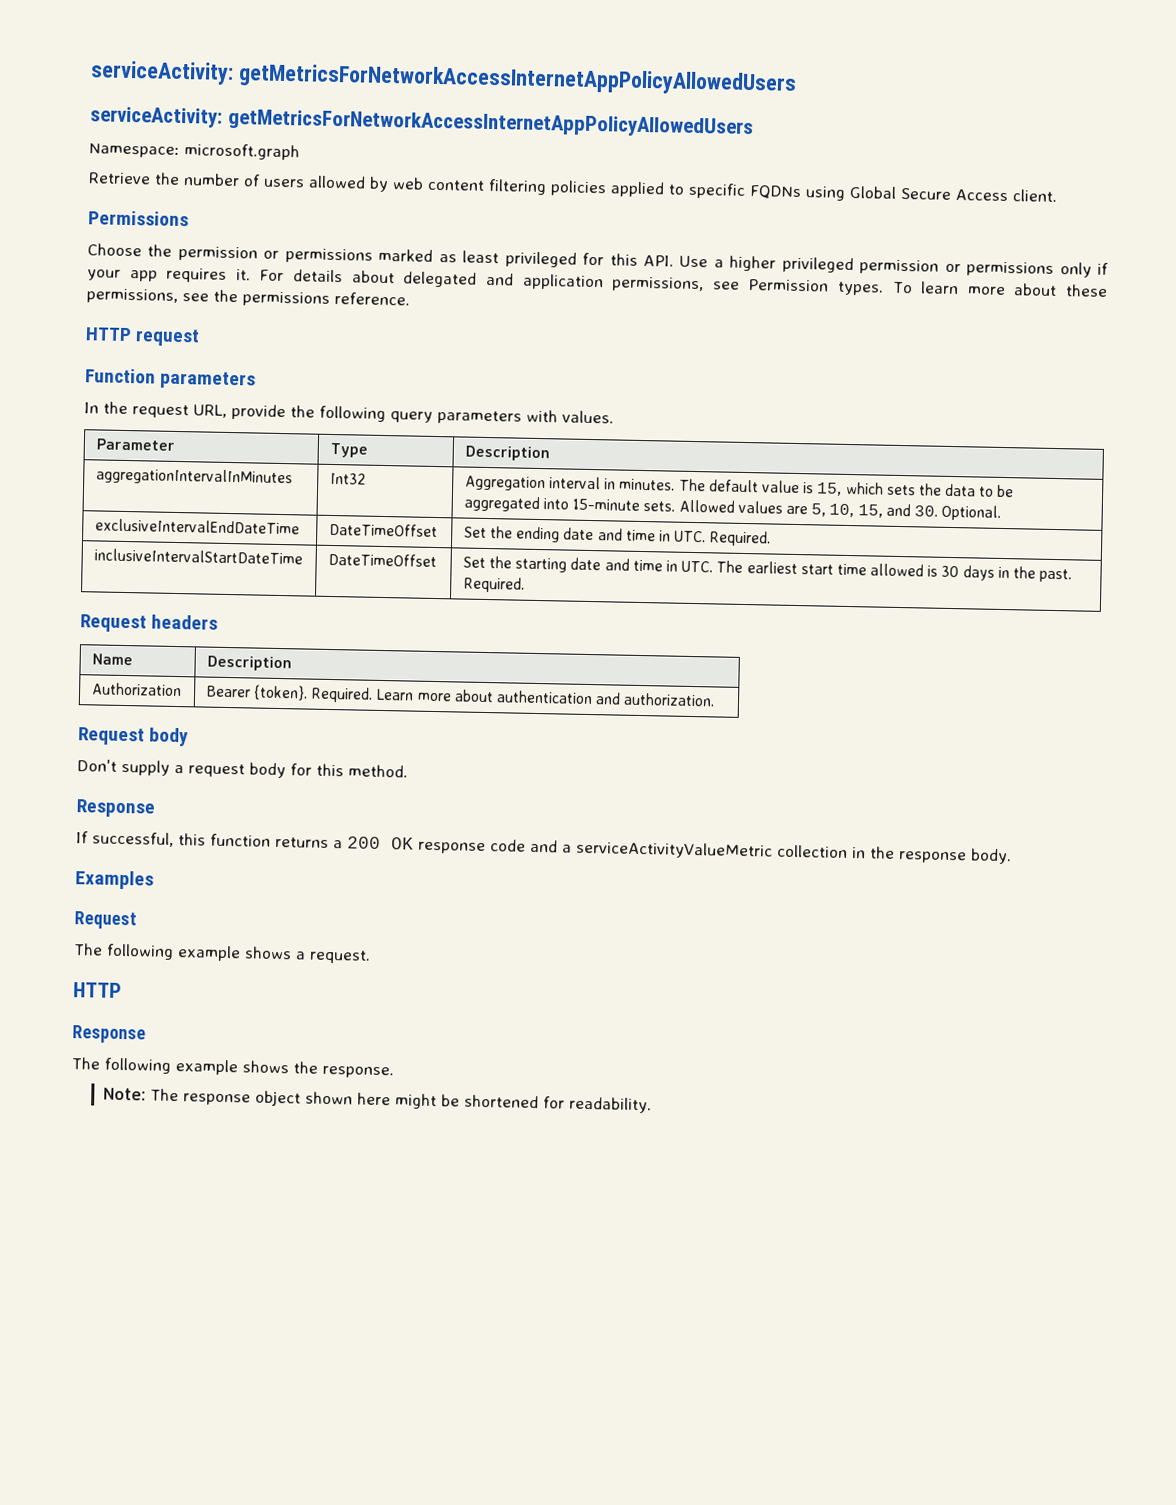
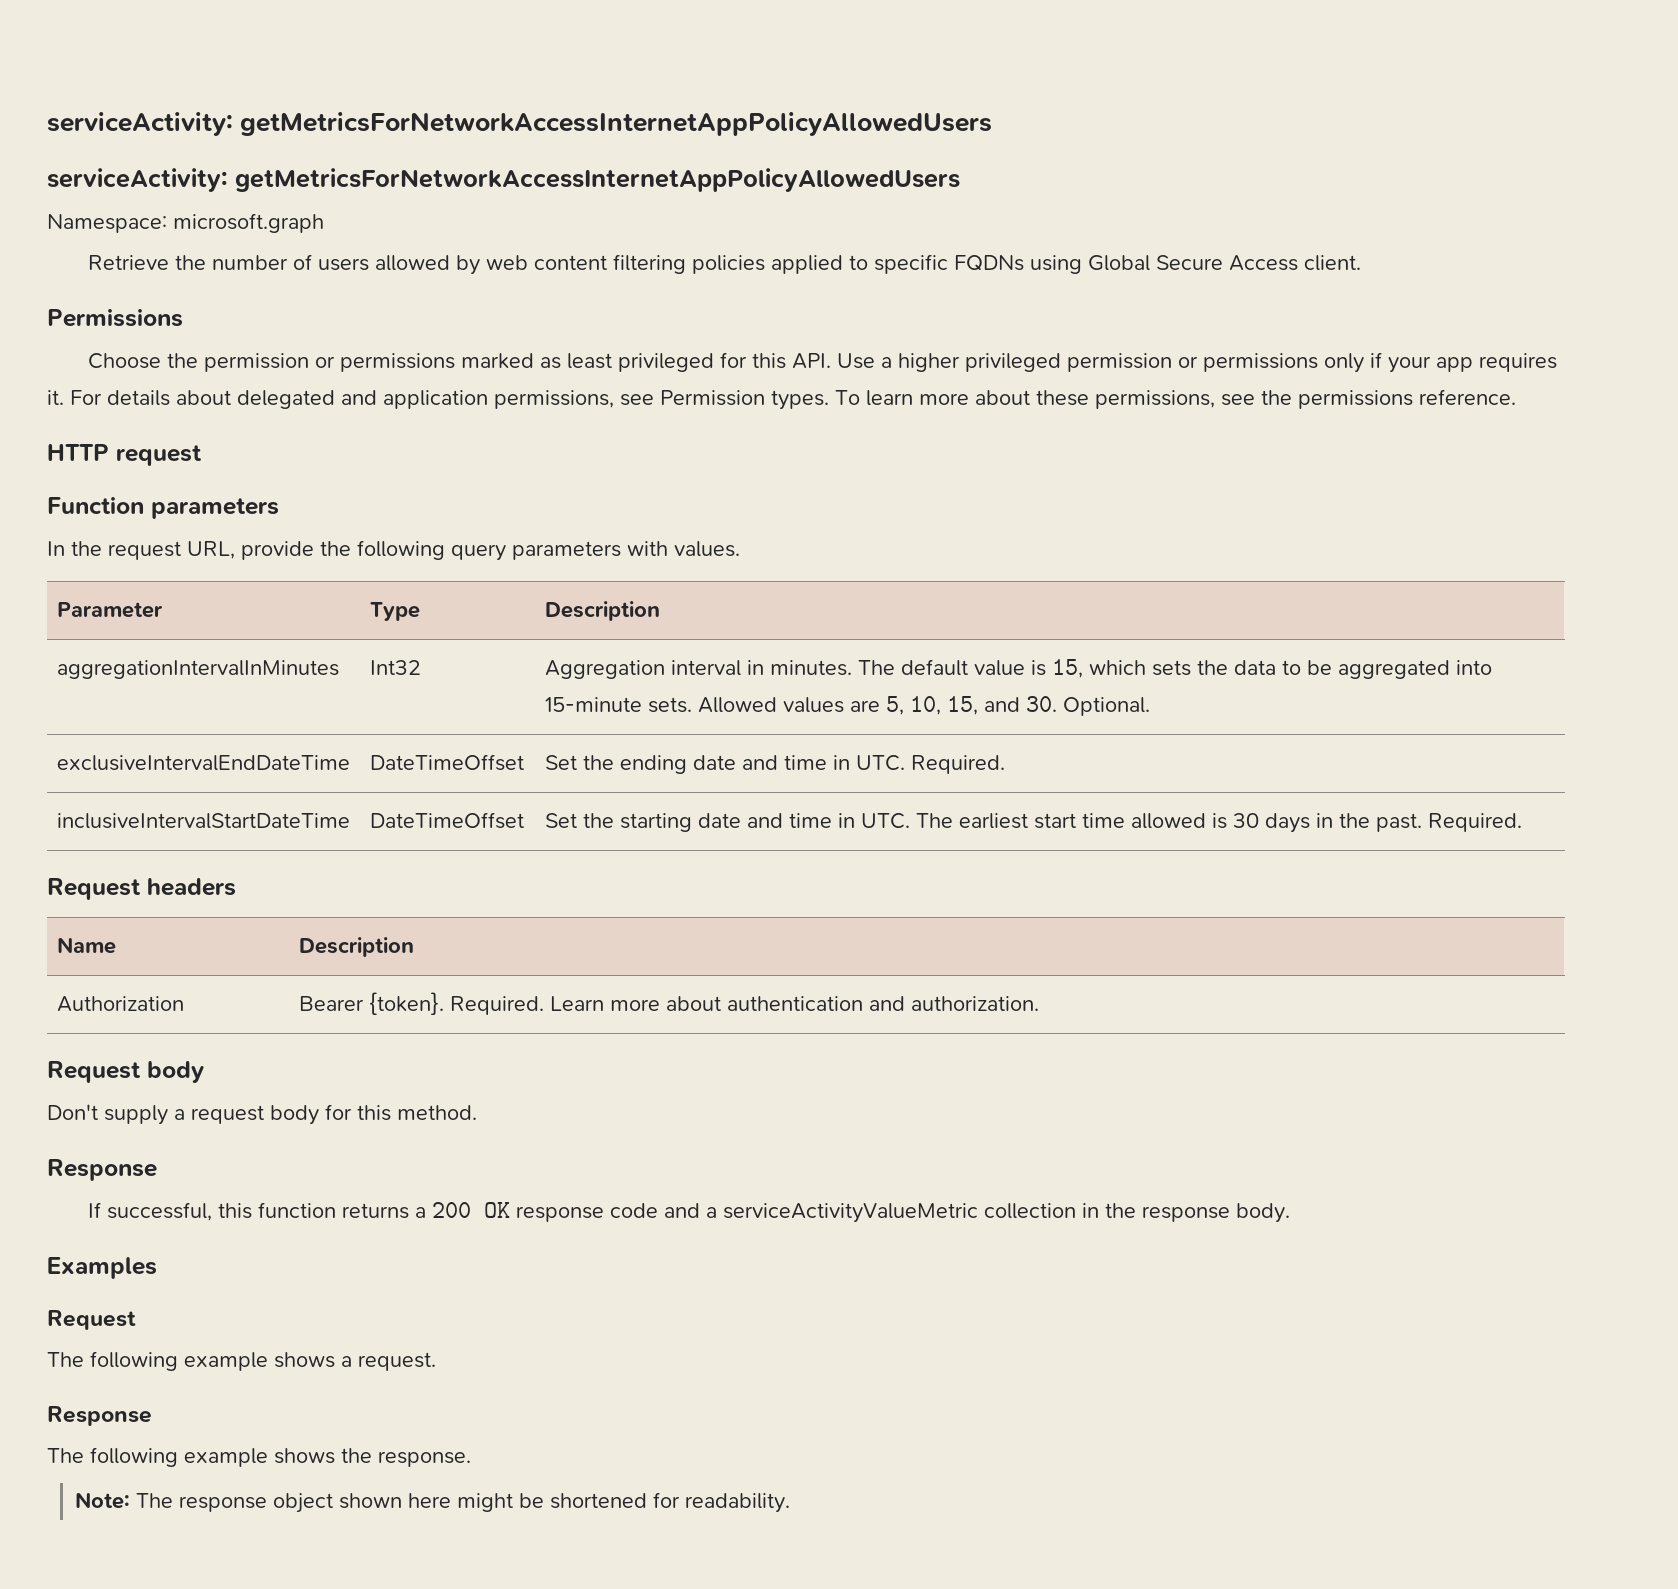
[73,982,122,999] // HTTP -> (436, 1361) none

